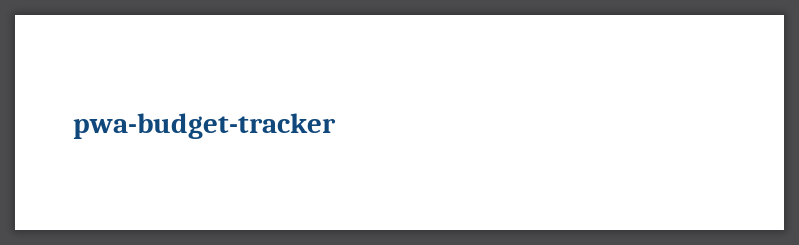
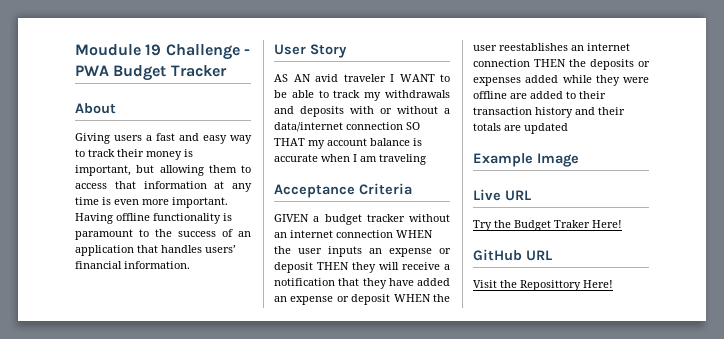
[73,113,336,139] pwa-budget-tracker -> [75,44,250,60] [75,65,227,81] [75,103,116,114] [75,133,252,144] [75,149,193,160] [75,165,251,176] [75,181,252,192] [75,197,228,208] [75,213,232,224] [75,229,251,240] [75,245,236,256] [75,261,190,269] [274,44,347,58] [274,74,450,82] [274,90,450,101] [274,106,450,117] [274,122,420,132] [274,138,422,149] [274,154,426,165] [274,183,412,198] [274,214,450,225] [274,230,433,238] [274,246,451,257] [274,262,450,273] [274,278,450,289] [274,294,450,305] [473,43,630,51] [473,59,650,70] [473,75,649,86] [473,91,606,99] [473,107,625,118] [473,123,568,134] [473,153,579,167] [473,189,531,201] [473,220,622,231] [473,249,552,261] [473,280,613,291] Moudule 19 Challenge - PWA Budget Tracker // About // Giving users a fast and easy way to track their money is important, but allowing them to access that information at any time is even more important. Having offline functionality is paramount to the success of an application that handles users’ financial information. // User Story // AS AN avid traveler I WANT to be able to track my withdrawals and deposits with or without a data/internet connection SO THAT my account balance is accurate when I am traveling // Acceptance Criteria // GIVEN a budget tracker without an internet connection WHEN the user inputs an expense or deposit THEN they will receive a notification that they have added an expense or deposit WHEN the user reestablishes an internet connection THEN the deposits or expenses added while they were offline are added to their transaction history and their totals are updated // Example Image // Live URL // Try the Budget Traker Here! // GitHub URL // Visit the Reposittory Here!

